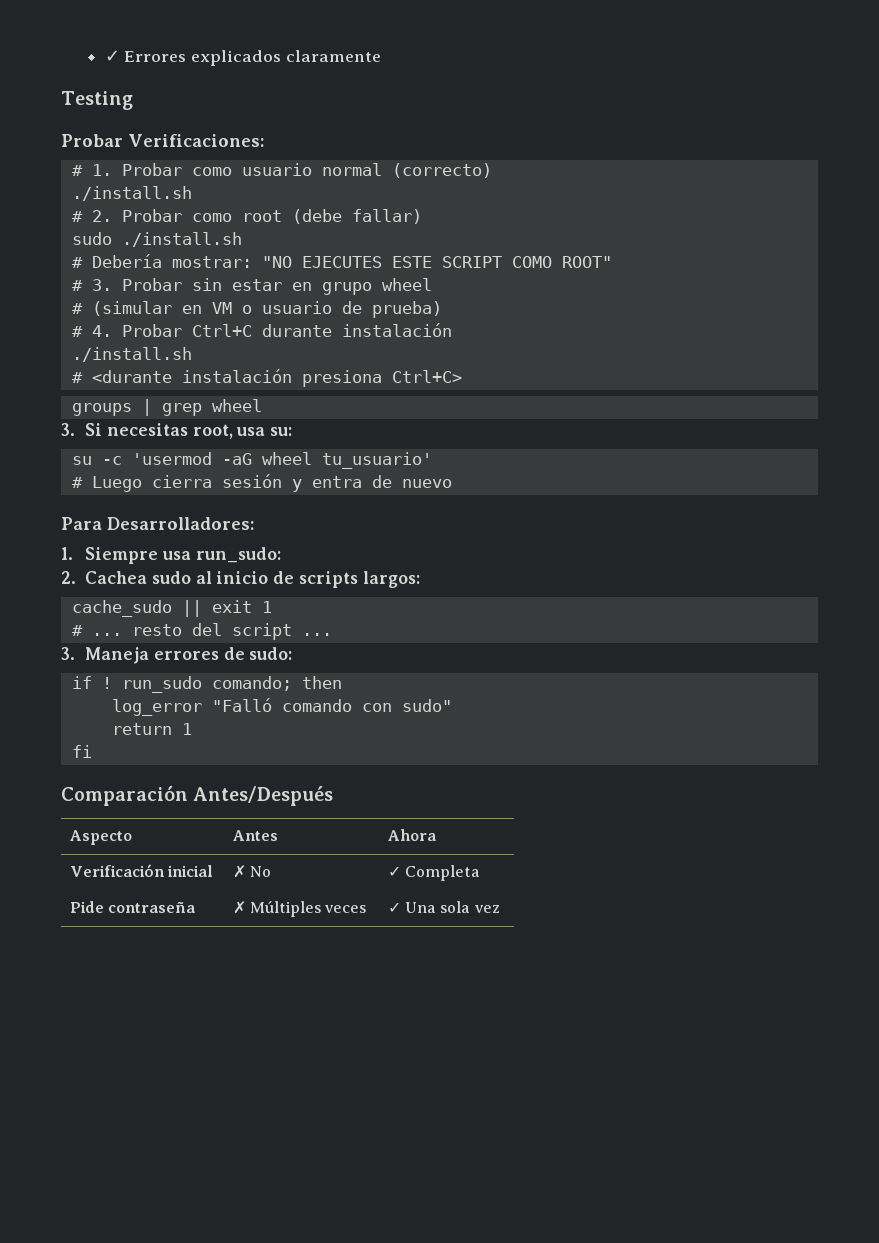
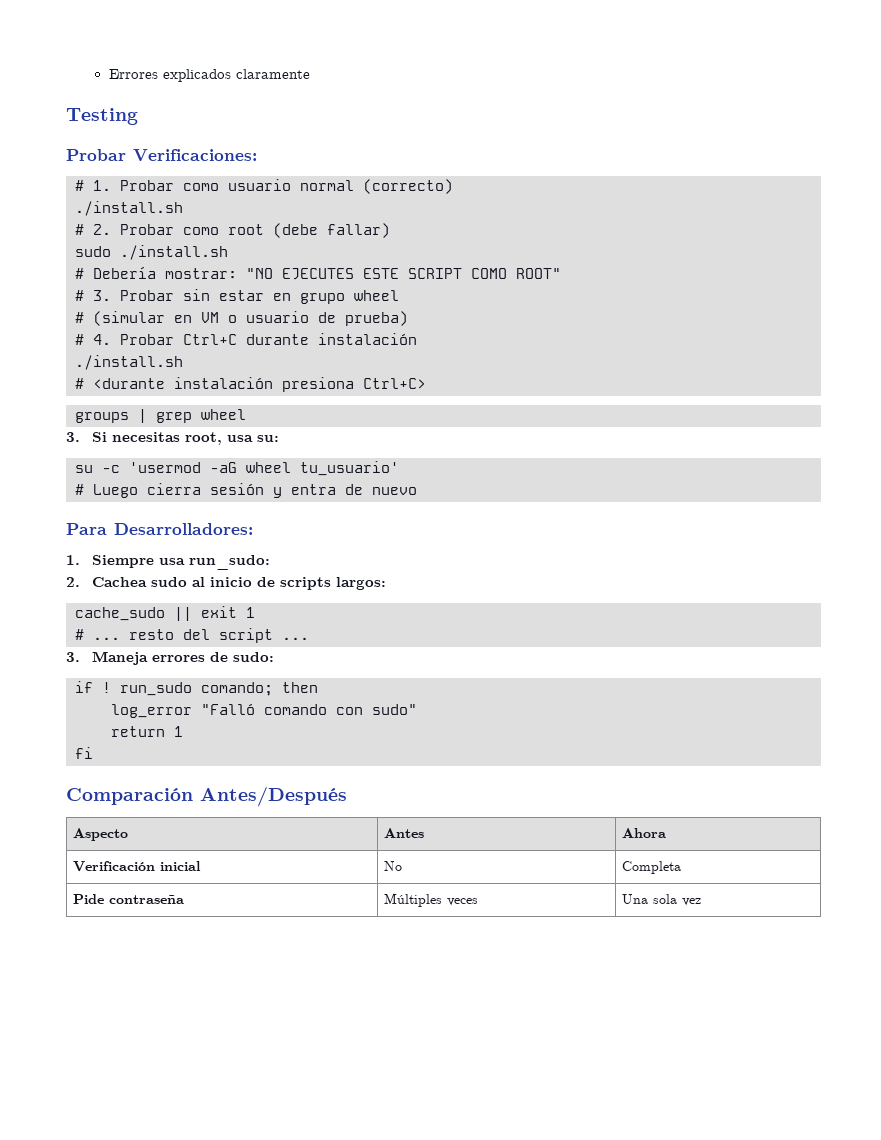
[104,50,120,62] ✓ -> (108, 74) none
[232,865,246,878] ✗ -> (201, 866) none
[387,866,401,877] ✓ -> (402, 866) none
[232,901,246,914] ✗ -> (184, 899) none
[387,902,401,913] ✓ -> (478, 902) none

